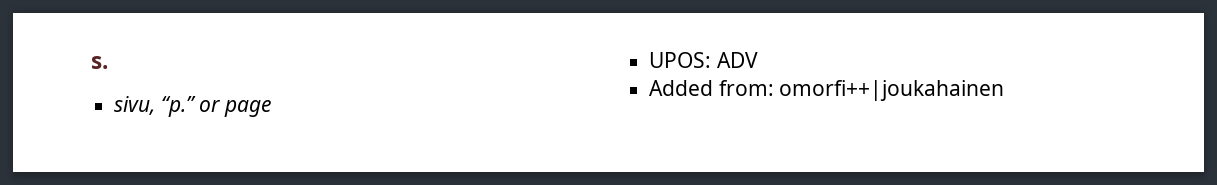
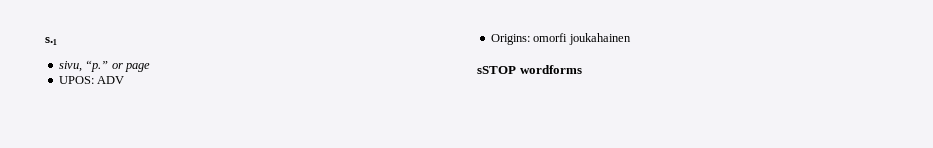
[91,56,108,69] s. -> [45,37,57,45] s.₁
[649,80,1005,101] Added from: omorfi++|joukahainen -> [490,33,631,45] [477,65,582,74] Origins: omorfi joukahainen // sSTOP wordforms

